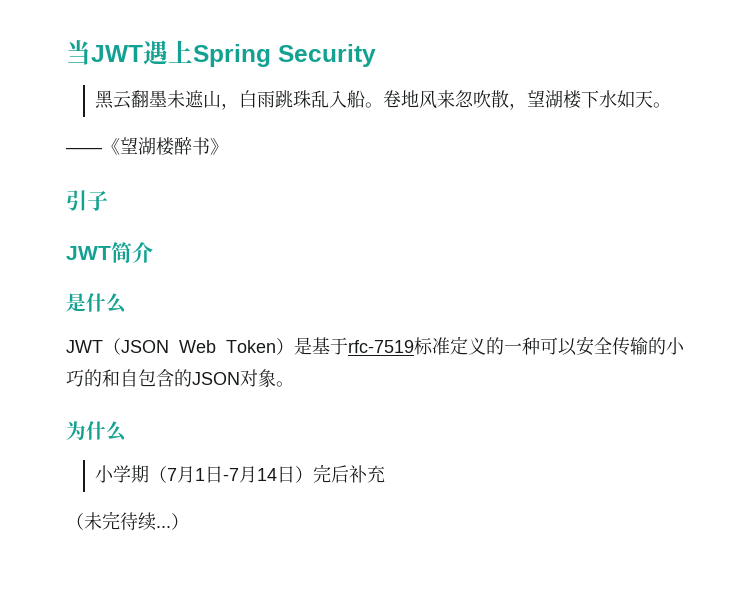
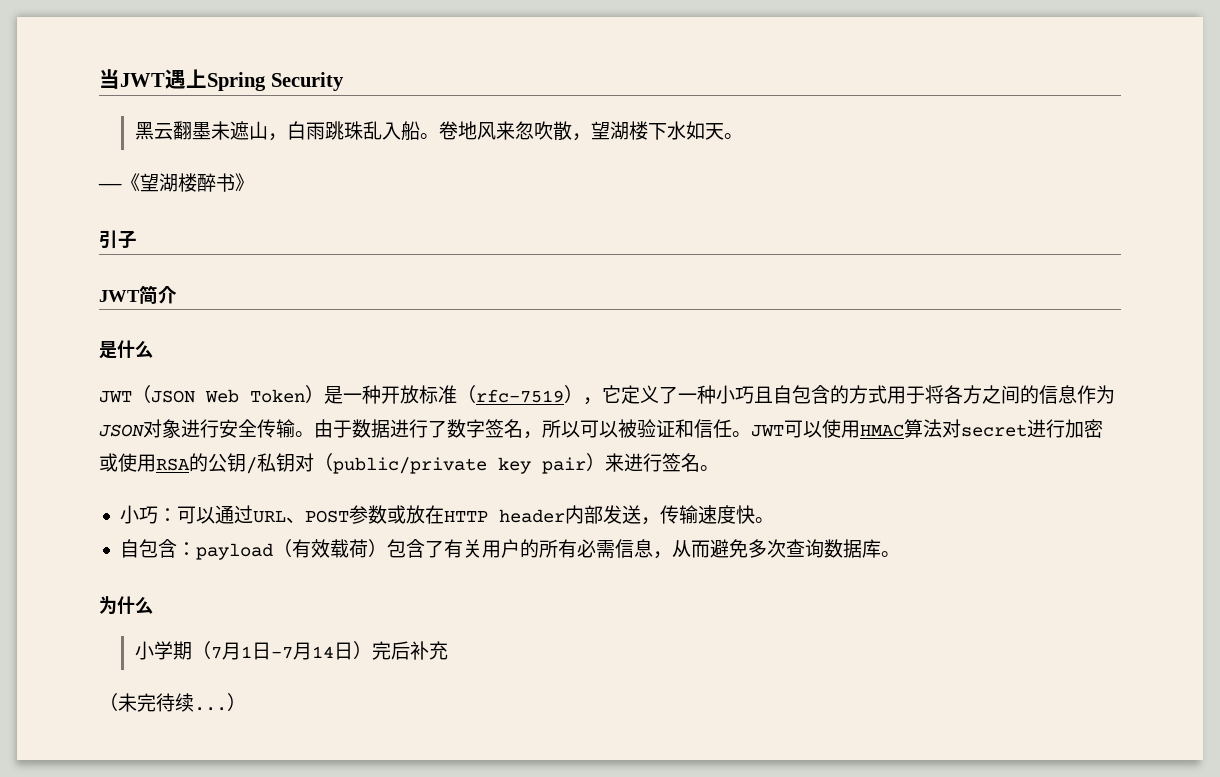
[312,336,685,356] [66,369,276,387] 基于rfc-7519标准定义的一种可以安全传输的小巧的和自包含的JSON对象 -> [343,385,1115,405] [99,419,1103,439] [99,453,719,474] [119,505,774,525] [119,539,881,560] 一种开放标准（rfc-7519），它定义了一种小巧且自包含的方式用于将各方之间的信息作为JSON对象进行安全传输。由于数据进行了数字签名，所以可以被验证和信任。JWT可以使用HMAC算法对secret进行加密或使用RSA的公钥/私钥对（public/private key pair）来进行签名。 // 小巧：可以通过URL、POST参数或放在HTTP header内部发送，传输速度快。 // 自包含：payload（有效载荷）包含了有关用户的所有必需信息，从而避免多次查询数据库

